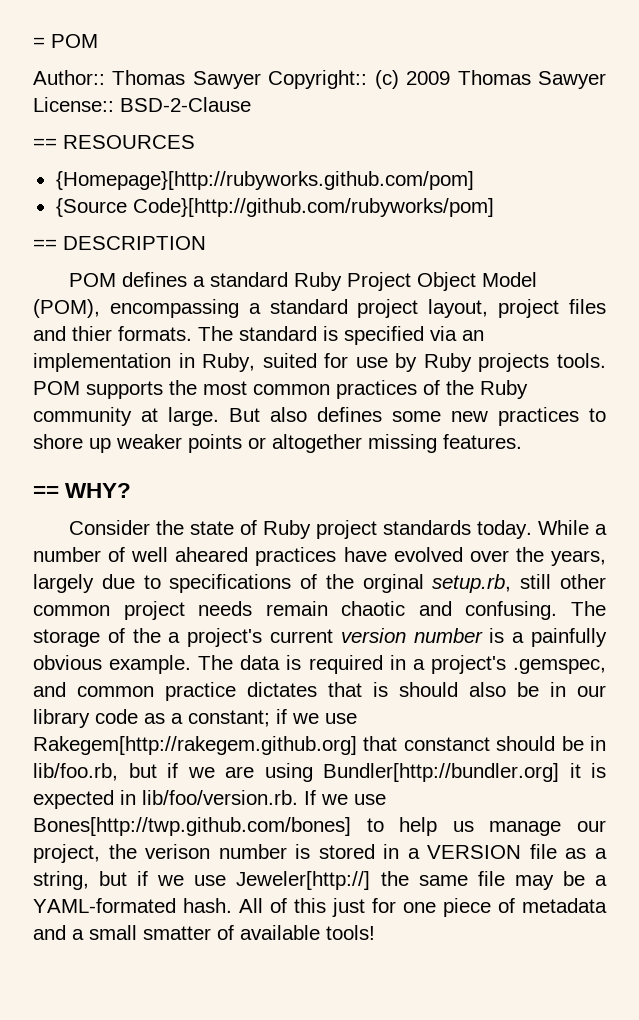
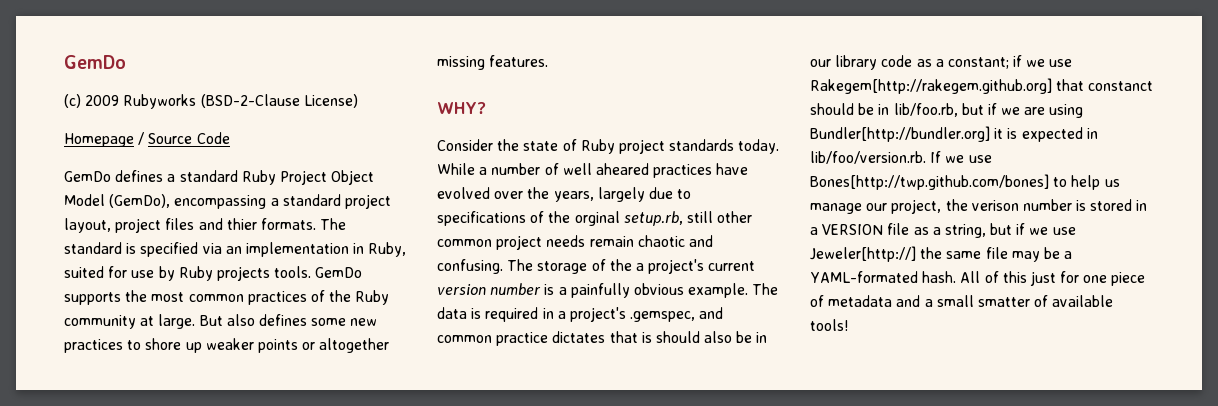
[33,34,98,48] [33,70,606,89] [33,97,251,112] [33,135,195,149] [55,171,474,190] [55,198,494,217] [33,236,206,250] [68,273,116,287] = POM // Author:: Thomas Sawyer Copyright:: (c) 2009 Thomas Sawyer License:: BSD-2-Clause // == RESOURCES // {Homepage}[http://rubyworks.github.com/pom] // {Source Code}[http://github.com/rubyworks/pom] // == DESCRIPTION // POM -> [64,55,126,69] [64,94,358,109] [64,132,230,147] [64,171,111,182] GemDo // (c) 2009 Rubyworks (BSD-2-Clause License) // Homepage / Source Code // GemDo
[33,299,100,318] (POM), -> [109,194,171,208] (GemDo),
[33,381,80,395] POM -> [315,267,363,278] GemDo
[33,486,59,498] == -> (549, 61) none

